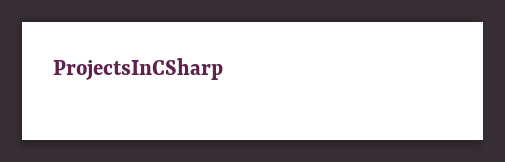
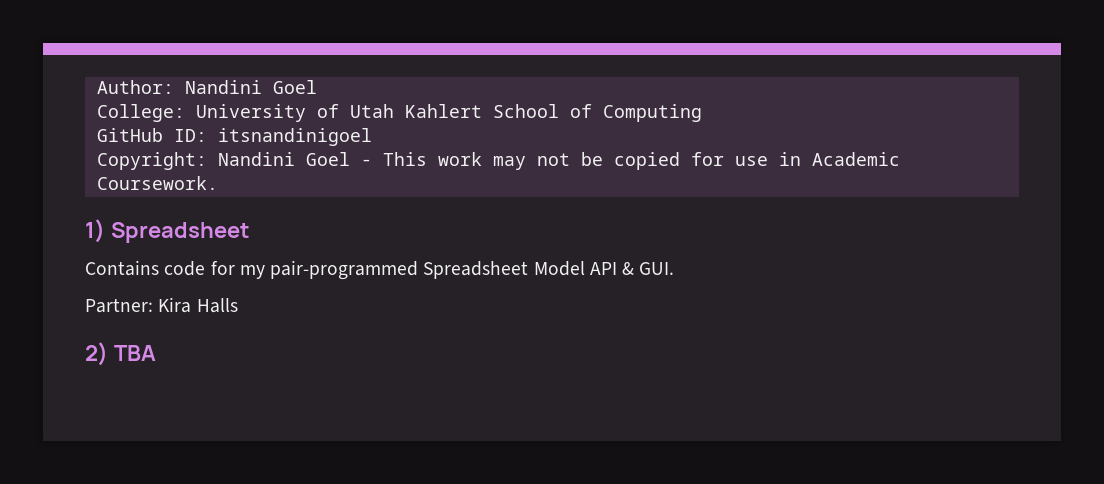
[53,58,223,80] ProjectsInCSharp -> [96,80,317,94] [96,104,702,122] [96,128,372,146] [96,152,900,170] [96,176,218,190] [85,219,250,243] [85,260,675,280] [85,297,238,313] [85,342,156,366] Author: Nandini Goel // College: University of Utah Kahlert School of Computing // GitHub ID: itsnandinigoel // Copyright: Nandini Goel - This work may not be copied for use in Academic Coursework. // 1) Spreadsheet // Contains code for my pair-programmed Spreadsheet Model API & GUI. // Partner: Kira Halls // 2) TBA

